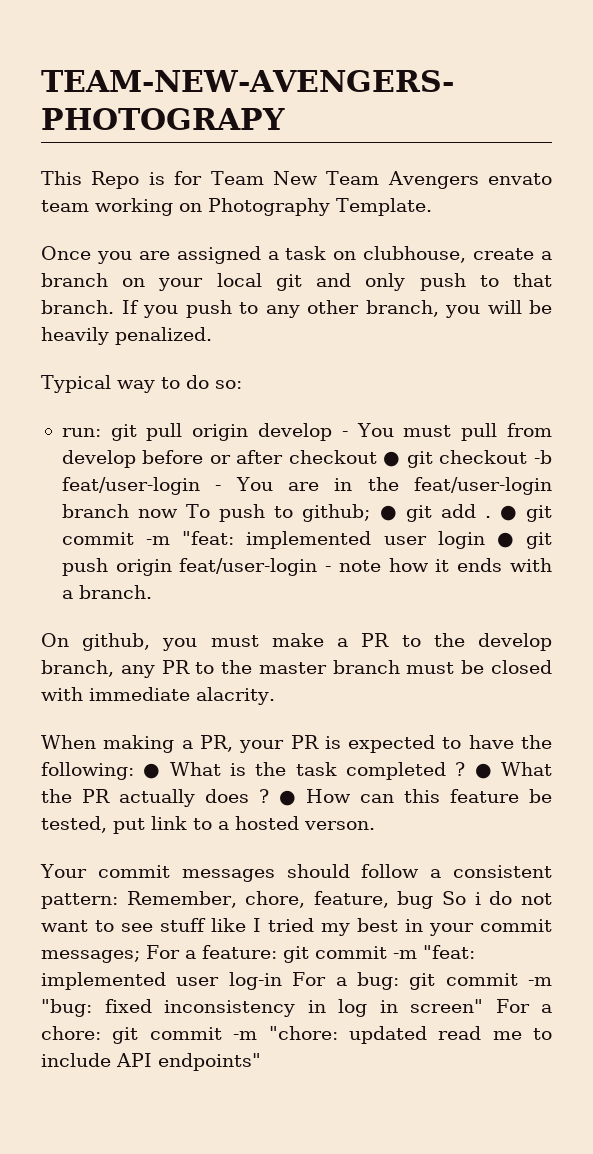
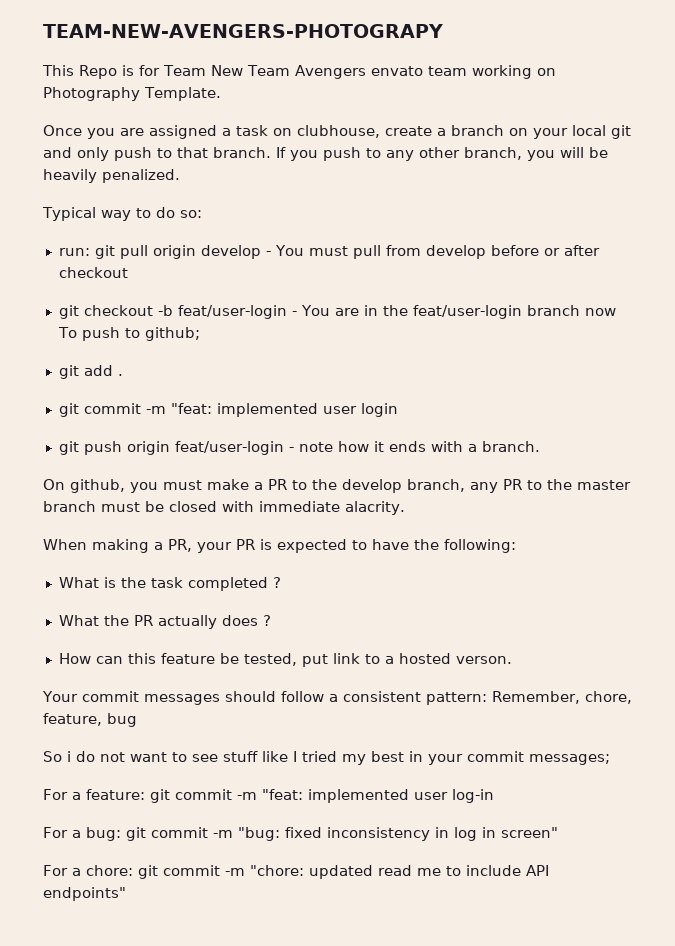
[383,451,401,467] ● -> (128, 272) //
[379,505,397,521] ● -> (200, 334) //
[499,505,517,521] ● -> (123, 375) //
[496,532,514,548] ● -> (398, 410) //
[143,763,161,779] ● -> (516, 546) //
[474,763,492,779] ● -> (281, 582) //
[279,790,296,806] ● -> (271, 620) //
(434, 900) none -> (137, 720) //
(140, 956) none -> (610, 759) //
(282, 981) none -> (494, 796) //
(484, 1006) none -> (558, 832) //

